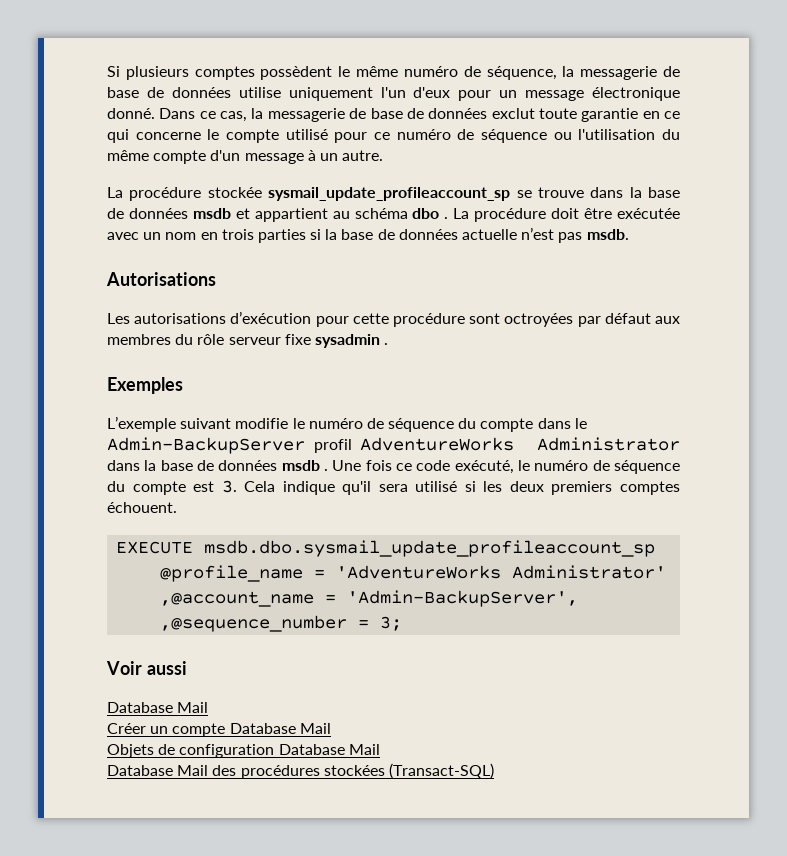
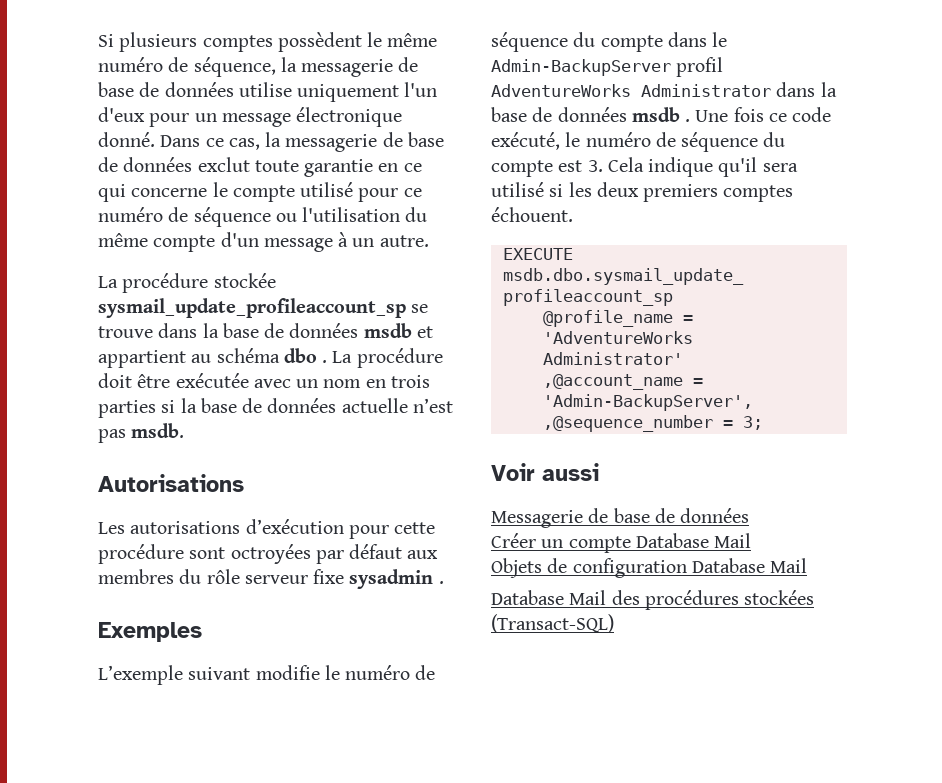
[107,702,209,713] Database Mail -> [491,508,750,528] Messagerie de base de données

